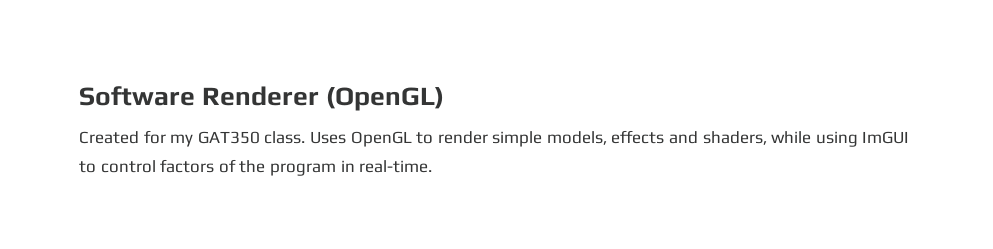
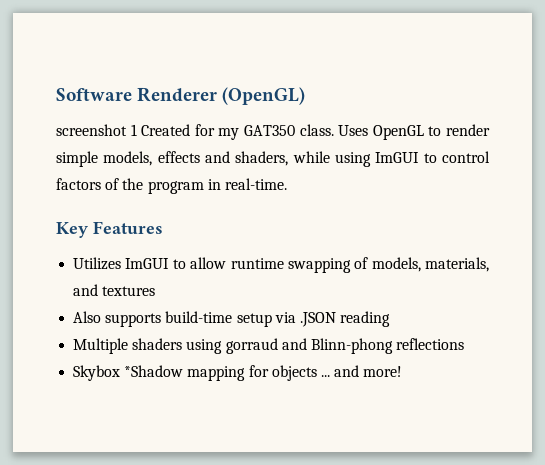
(445, 99) none -> [56,124,137,136] screenshot 1
(433, 166) none -> [56,221,163,238] [73,257,489,273] [73,284,156,296] [73,311,391,327] [73,338,465,354] [73,365,403,381] // Key Features // Utilizes ImGUI to allow runtime swapping of models, materials, and textures // Also supports build-time setup via .JSON reading // Multiple shaders using gorraud and Blinn-phong reflections // Skybox *Shadow mapping for objects ... and more!

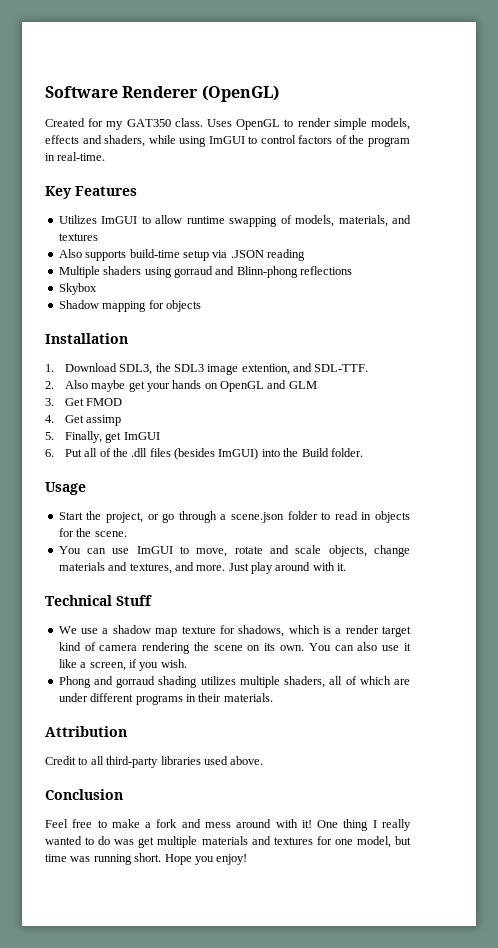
[56,124,137,136] screenshot 1 -> (279, 93) none
[124,365,184,377] *Shadow -> [58,300,99,309] // Shadow
[320,365,403,377] ... and more! -> [45,333,128,344] [45,363,369,375] [45,380,317,392] [45,398,123,406] [45,415,122,426] [45,431,160,443] [45,448,363,460] [45,482,86,495] [58,511,411,523] [58,528,127,537] [58,545,410,557] [58,562,347,574] [45,595,152,606] [58,625,412,637] [58,642,412,654] [58,659,187,671] [58,676,411,688] [58,693,273,705] [45,726,127,737] [45,756,264,768] [45,789,123,800] [45,819,411,831] [45,836,411,848] [45,853,248,865] // Installation // 1. Download SDL3, the SDL3 image extention, and SDL-TTF. // 2. Also maybe get your hands on OpenGL and GLM // 3. Get FMOD // 4. Get assimp // 5. Finally, get ImGUI // 6. Put all of the .dll files (besides ImGUI) into the Build folder. // Usage // Start the project, or go through a scene.json folder to read in objects for the scene. // You can use ImGUI to move, rotate and scale objects, change materials and textures, and more. Just play around with it. // Technical Stuff // We use a shadow map texture for shadows, which is a render target kind of camera rendering the scene on its own. You can also use it like a screen, if you wish. // Phong and gorraud shading utilizes multiple shaders, all of which are under different programs in their materials. // Attribution // Credit to all third-party libraries used above. // Conclusion // Feel free to make a fork and mess around with it! One thing I really wanted to do was get multiple materials and textures for one model, but time was running short. Hope you enjoy!

